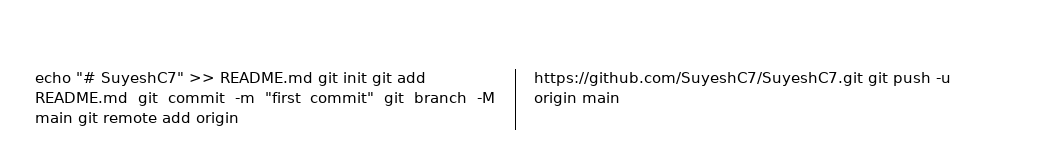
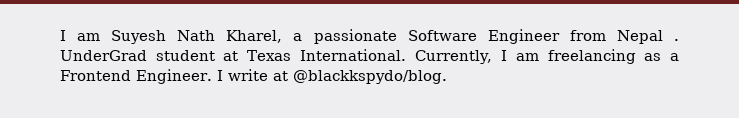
[35,72,426,86] [35,92,495,106] [35,112,239,126] [534,72,951,86] [534,92,620,106] echo "# SuyeshC7" >> README.md git init git add README.md git commit -m "first commit" git branch -M main git remote add origin https://github.com/SuyeshC7/SuyeshC7.git git push -u origin main -> [60,29,679,44] [60,49,679,64] [60,69,447,84] I am Suyesh Nath Kharel, a passionate Software Engineer from Nepal . UnderGrad student at Texas International. Currently, I am freelancing as a Frontend Engineer. I write at @blackkspydo/blog.

